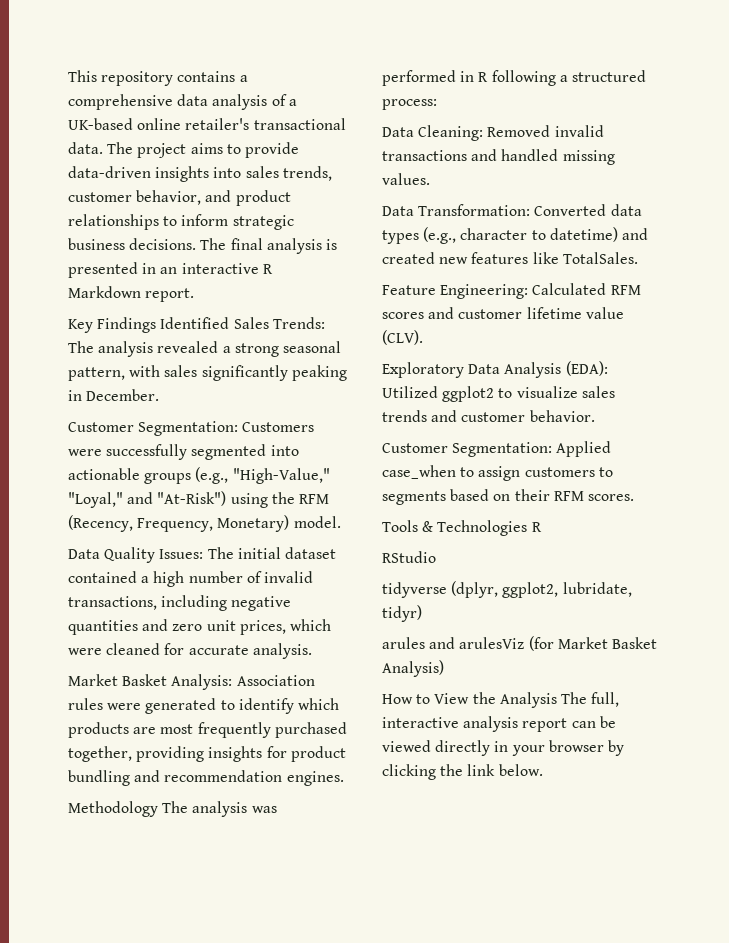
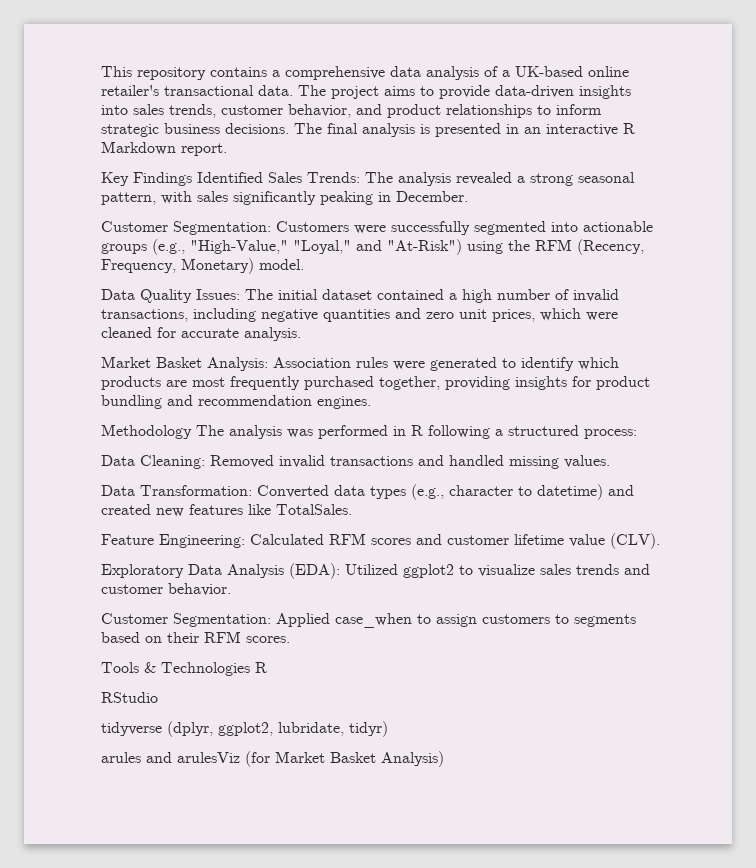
[382,692,620,708] [382,716,616,732] [382,740,624,756] [382,764,543,780] // How to View the Analysis The full, interactive analysis report can be viewed directly in your browser by clicking the link below. -> (444, 759) none

